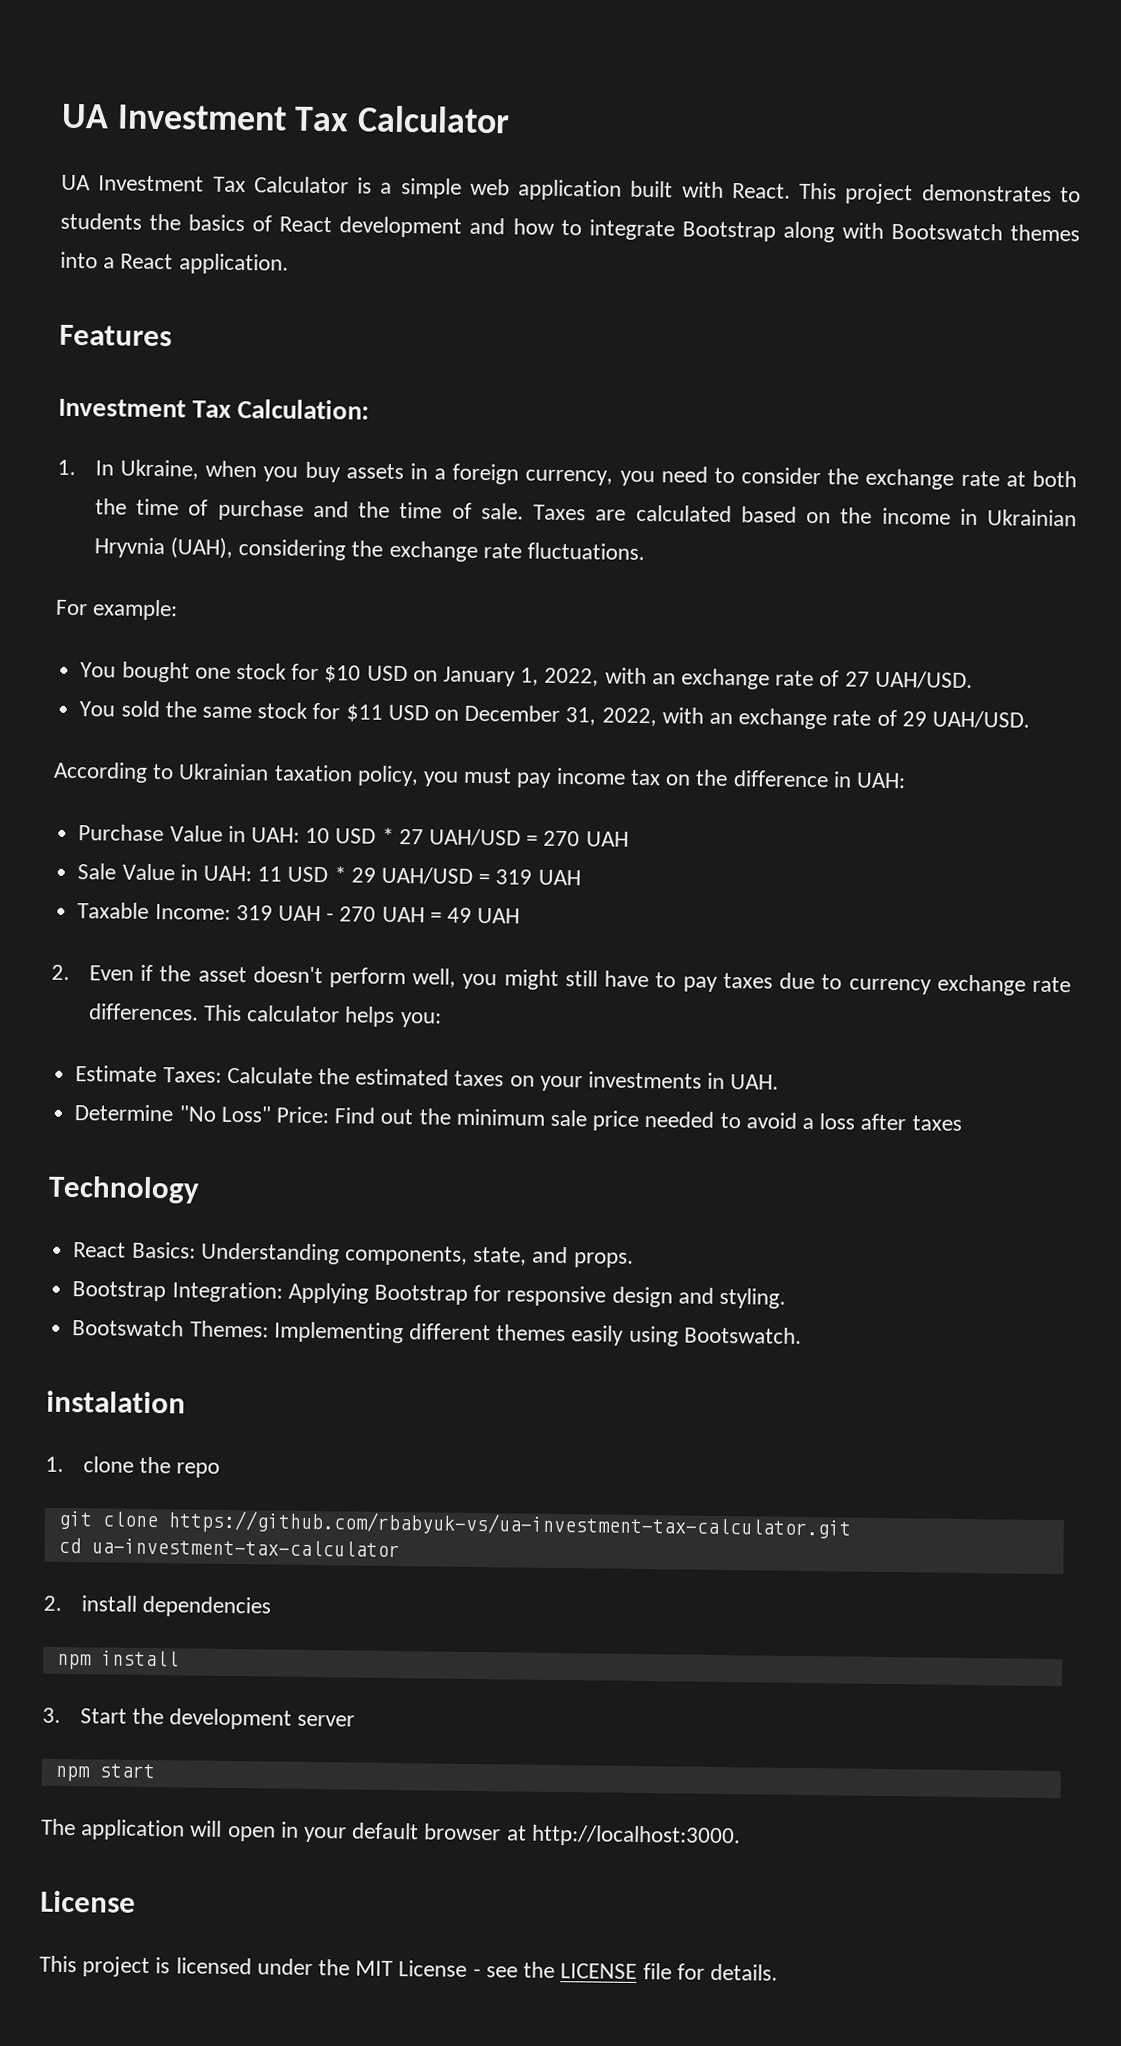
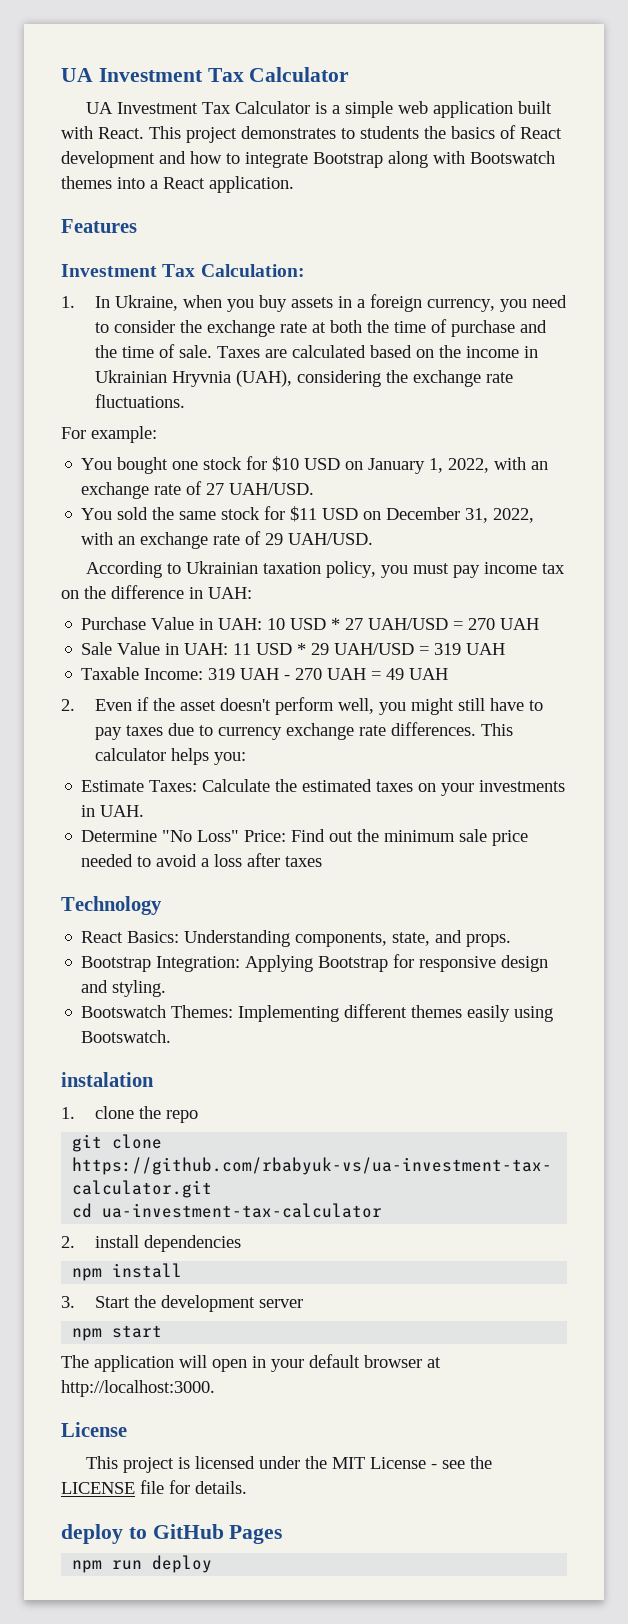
(778, 1972) none -> [61,1524,283,1544] [72,1555,213,1573] // deploy to GitHub Pages // npm run deploy

